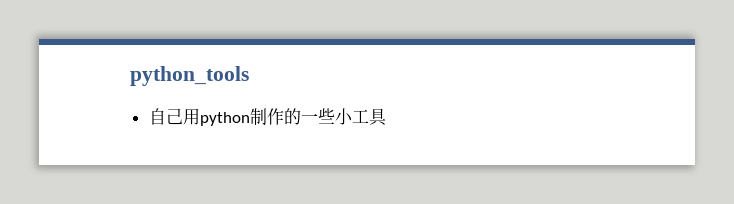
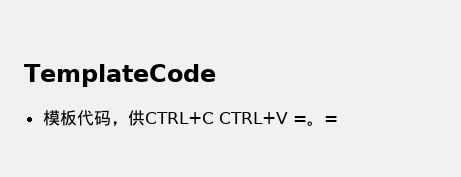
[130,66,249,86] [148,108,387,126] python_tools // 自己用python制作的一些小工具 -> [24,64,216,87] [42,110,338,127] TemplateCode // 模板代码，供CTRL+C CTRL+V =。=

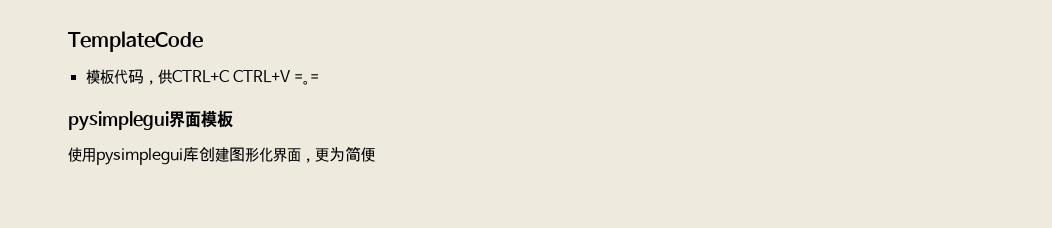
(338, 120) none -> [68,110,233,131] [68,146,375,165] // pysimplegui界面模板 // 使用pysimplegui库创建图形化界面，更为简便

